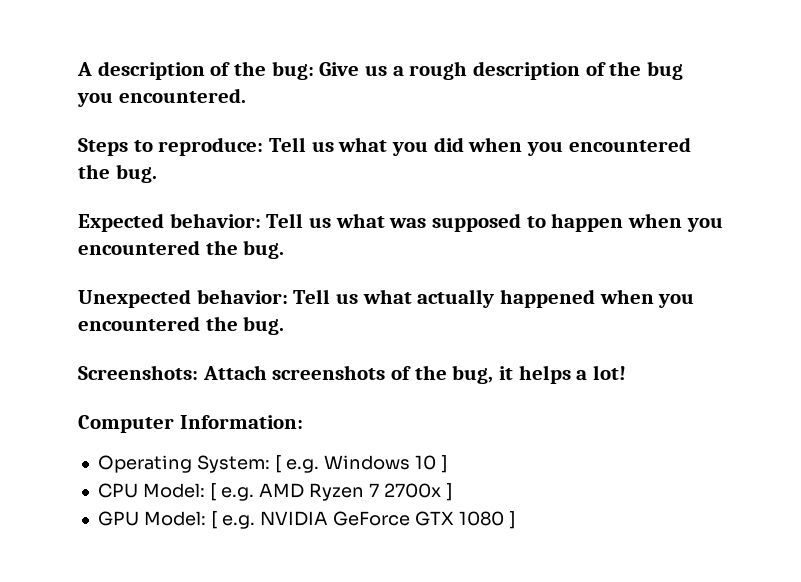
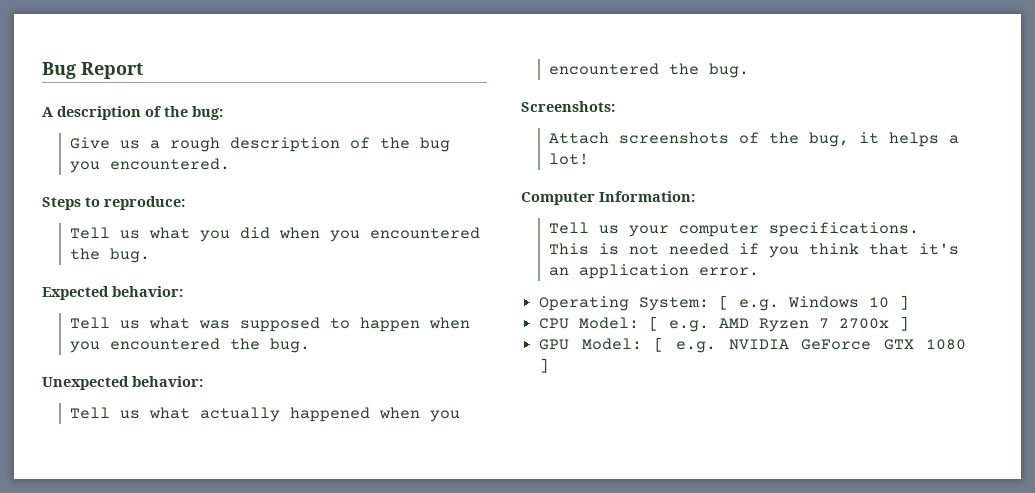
(77, 69) none -> [42,62,143,79] Bug Report //
(314, 70) none -> (223, 113) //
(264, 146) none -> (185, 203) //
(261, 220) none -> (183, 291) //
(288, 296) none -> (203, 381) //
(198, 372) none -> (615, 106) //
(303, 422) none -> [549,222,920,237] [549,243,960,258] [549,264,760,279] // Tell us your computer specifications. This is not needed if you think that it's an application error.

